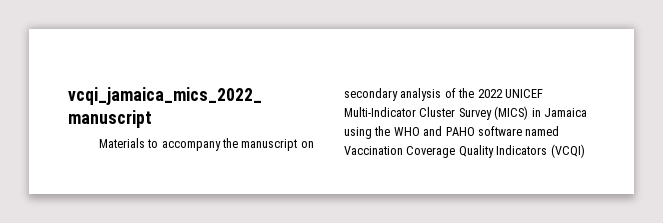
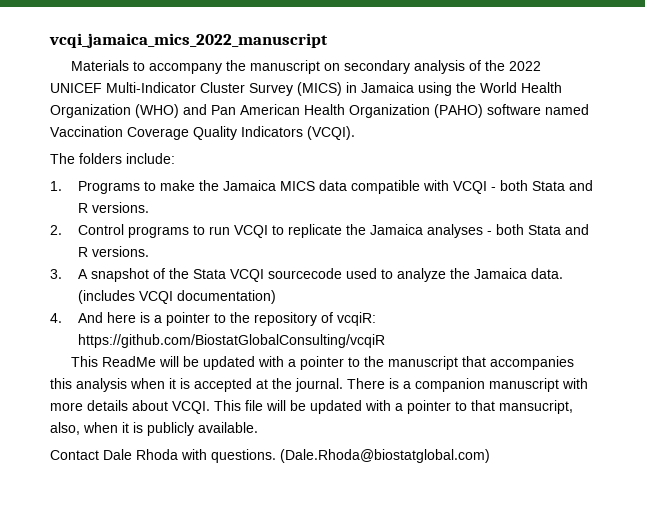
[393,126,475,136] WHO and PAHO -> [480,82,562,93] [50,104,483,118] World Health Organization (WHO) and Pan American Health Organization (PAHO)
[550,144,585,158] (VCQI) -> [307,126,355,140] [50,153,175,164] [50,180,593,194] [77,202,149,213] [50,224,589,238] [77,246,149,257] [50,268,563,282] [77,290,276,304] [50,312,376,326] [77,334,385,348] [71,356,575,370] [50,378,588,392] [50,400,573,414] [50,422,258,436] [50,449,490,463] (VCQI). // The folders include: // 1. Programs to make the Jamaica MICS data compatible with VCQI - both Stata and R versions. // 2. Control programs to run VCQI to replicate the Jamaica analyses - both Stata and R versions. // 3. A snapshot of the Stata VCQI sourcecode used to analyze the Jamaica data. (includes VCQI documentation) // 4. And here is a pointer to the repository of vcqiR: https://github.com/BiostatGlobalConsulting/vcqiR // This ReadMe will be updated with a pointer to the manuscript that accompanies this analysis when it is accepted at the journal. There is a companion manuscript with more details about VCQI. This file will be updated with a pointer to that mansucript, also, when it is publicly available. // Contact Dale Rhoda with questions. (Dale.Rhoda@biostatglobal.com)

